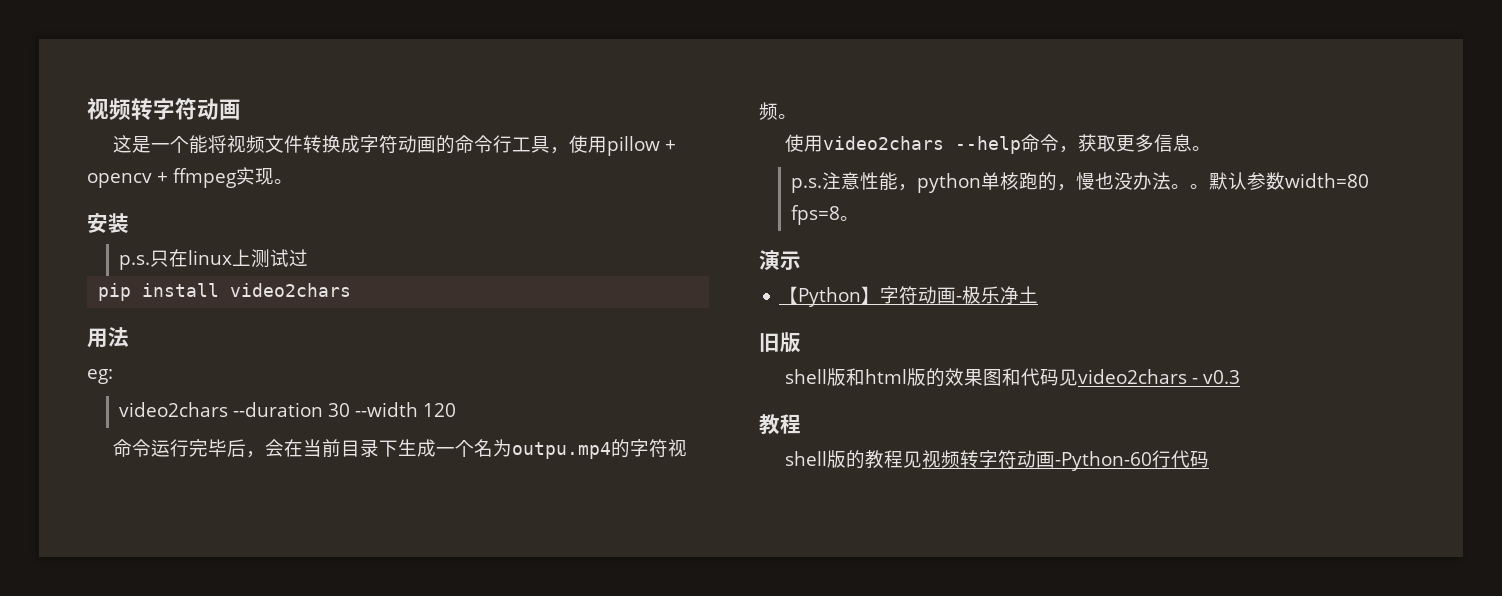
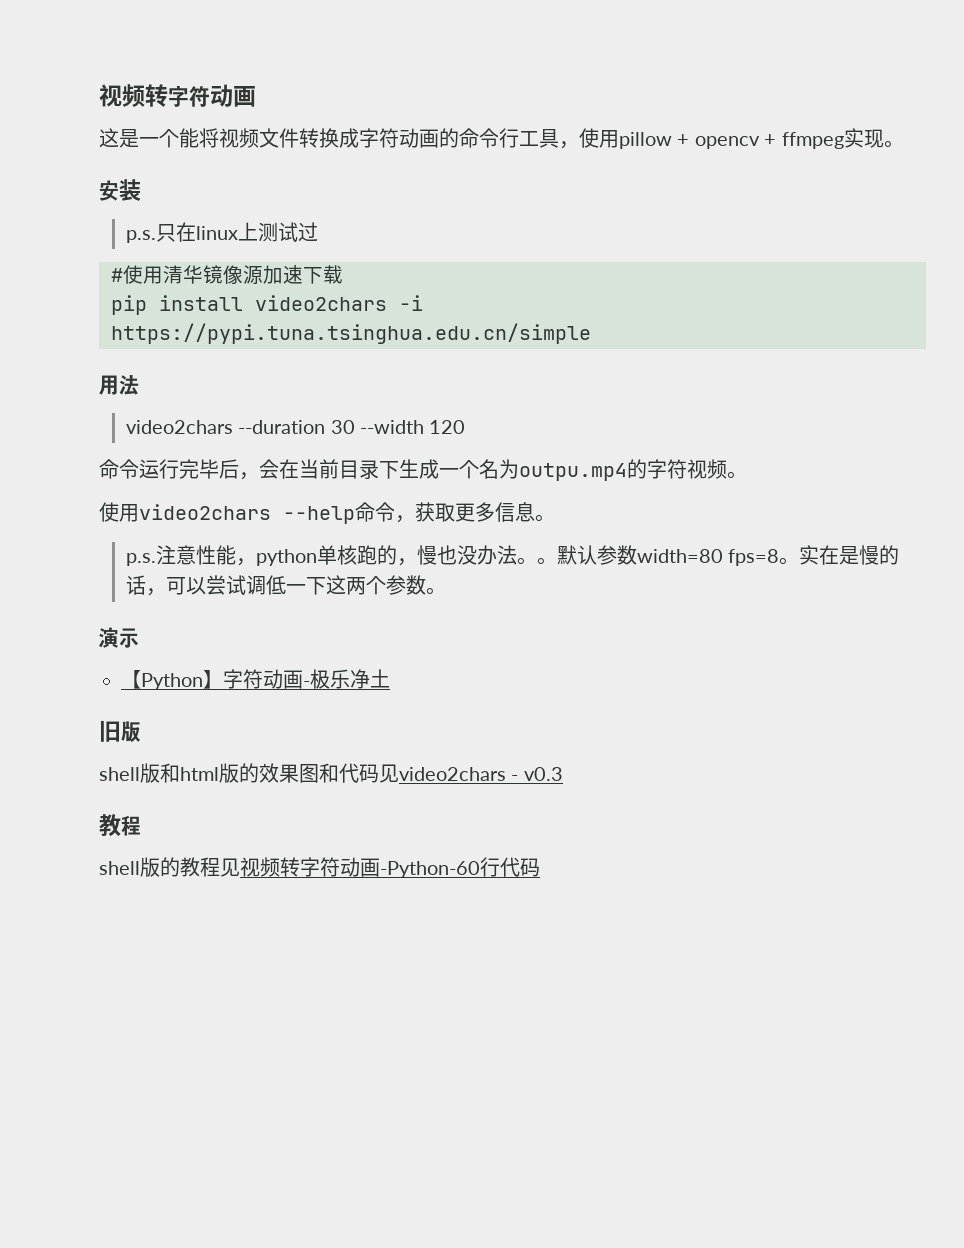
(309, 258) none -> [111,265,343,285] // #使用清华镜像源加速下载
(352, 290) none -> [399,295,423,311] [111,323,591,344] -i https://pypi.tuna.tsinghua.edu.cn/simple
[87,369,113,384] // eg: -> (139, 385) none
(860, 218) none -> [799,545,900,565] [125,575,446,596] 实在是慢的话，可以尝试调低一下这两个参数。

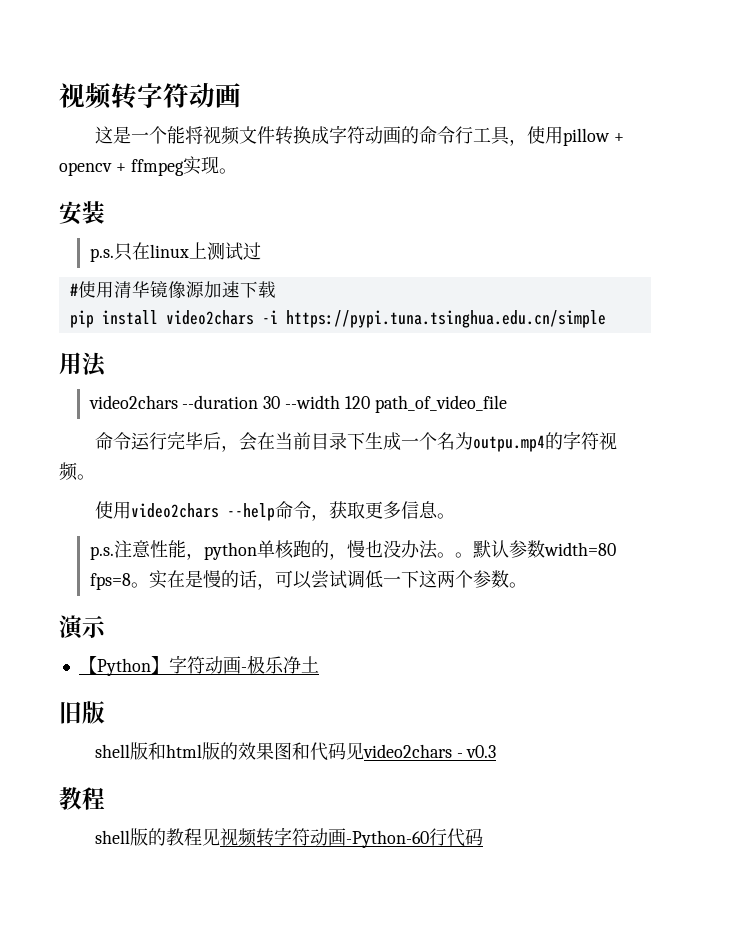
(466, 427) none -> [374,395,507,413] path_of_video_file

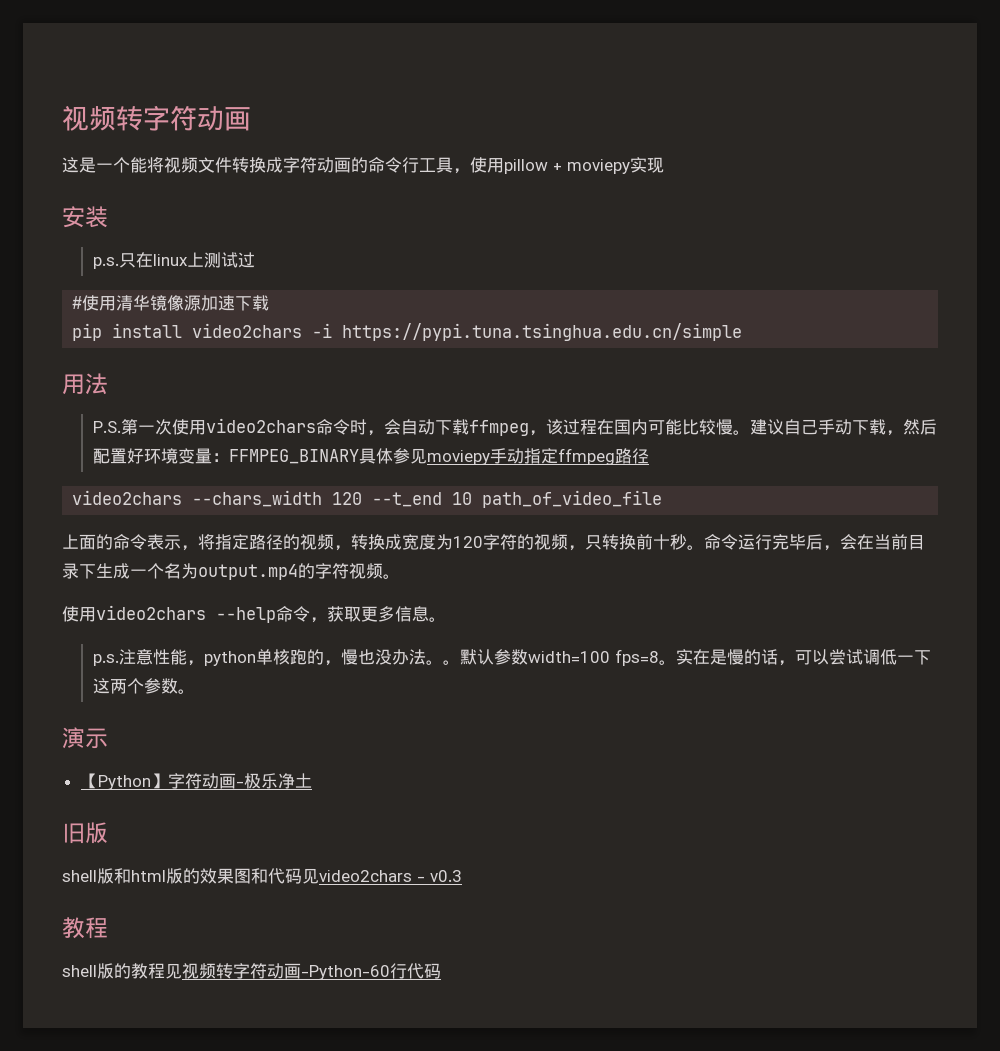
[59,159,184,176] opencv + ffmpeg -> [567,159,630,174] moviepy
[218,168,237,174] 。 -> (664, 165) none
[88,395,507,413] video2chars --duration 30 --width 120 path_of_video_file // -> [92,418,937,436] [92,448,649,465] [72,490,663,508] [62,534,704,551] P.S.第一次使用video2chars命令时，会自动下载ffmpeg，该过程在国内可能比较慢。建议自己手动下载，然后配置好环境变量：FFMPEG_BINARY具体参见moviepy手动指定ffmpeg路径 // video2chars --chars_width 120 --t_end 10 path_of_video_file // 上面的命令表示，将指定路径的视频，转换成宽度为120字符的视频，只转换前十秒。
[472,435,545,452] outpu.mp4 -> [198,564,298,580] output.mp4
[543,542,616,556] width=80 -> [527,651,610,663] width=100

